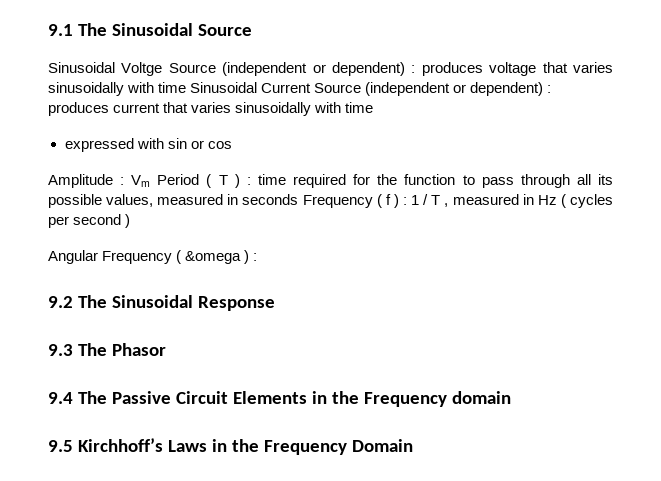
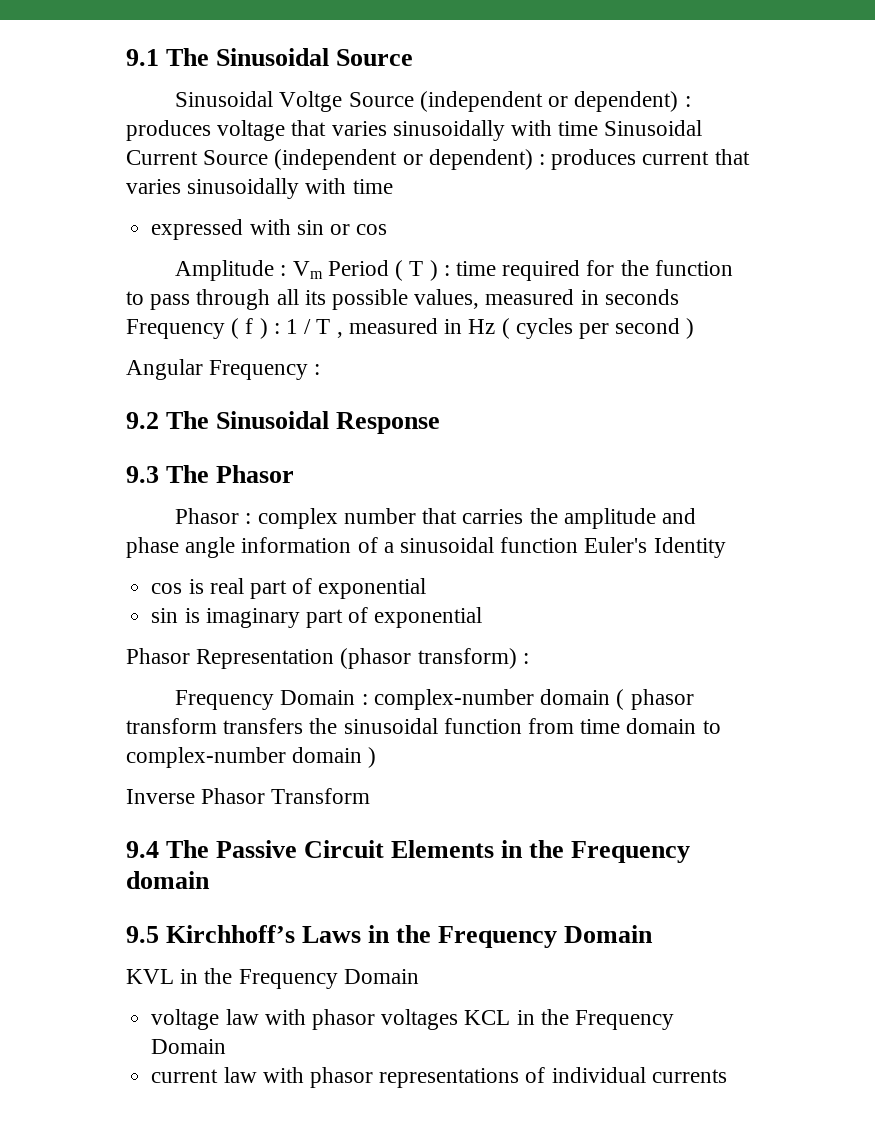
[176,250,250,264] ( &omega ) -> (309, 370) none
(166, 349) none -> [175,508,696,529] [126,537,726,558] [151,578,427,599] [151,607,483,628] [126,648,529,669] [175,689,694,710] [126,718,721,734] [126,747,377,768] [126,788,371,804] // Phasor : complex number that carries the amplitude and phase angle information of a sinusoidal function Euler's Identity // cos is real part of exponential // sin is imaginary part of exponential // Phasor Representation (phasor transform) : // Frequency Domain : complex-number domain ( phasor transform transfers the sinusoidal function from time domain to complex-number domain ) // Inverse Phasor Transform
(413, 445) none -> [126,968,419,989] [151,1009,674,1030] [151,1039,227,1054] [151,1067,727,1088] // KVL in the Frequency Domain // voltage law with phasor voltages KCL in the Frequency Domain // current law with phasor representations of individual currents

